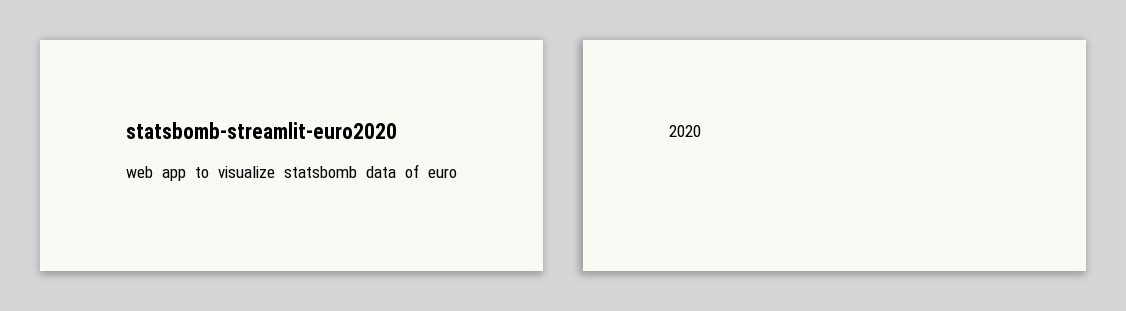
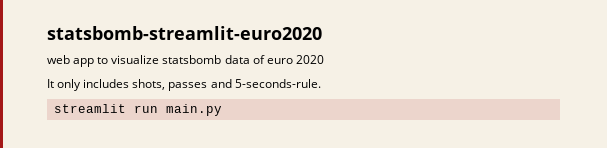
(701, 131) none -> [47,79,321,91] [53,104,222,116] // It only includes shots, passes and 5-seconds-rule. // streamlit run main.py

